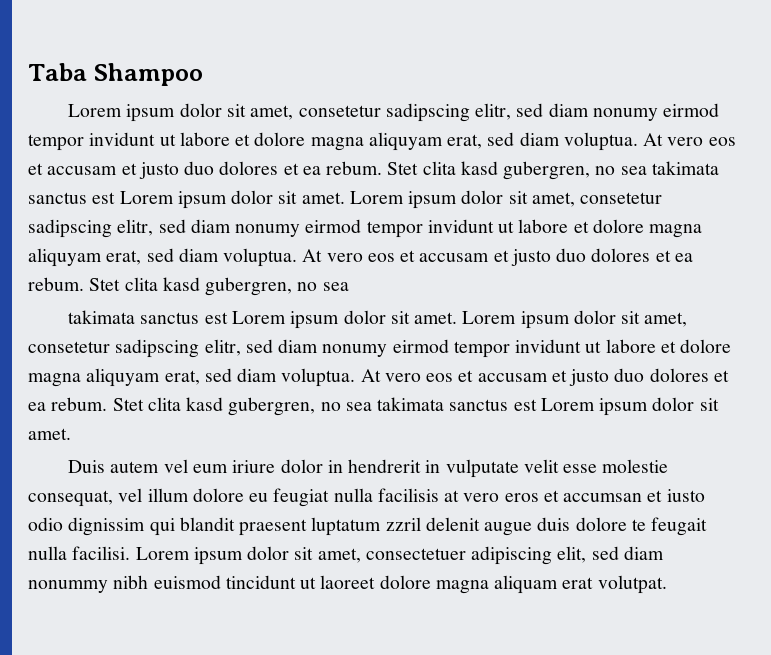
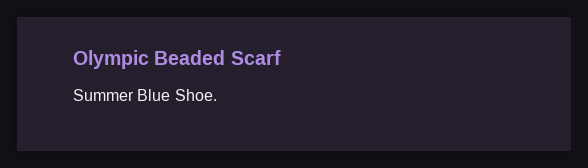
[28,63,203,86] [68,103,720,122] [28,132,736,151] [28,161,719,180] [28,190,663,209] [28,219,703,238] [28,248,693,267] [28,277,349,296] [68,310,688,329] [28,339,732,358] [28,368,729,387] [28,397,719,416] [28,428,71,440] [68,459,669,478] [28,488,705,507] [28,517,708,536] [28,546,664,565] [28,575,667,594] Taba Shampoo // Lorem ipsum dolor sit amet, consetetur sadipscing elitr, sed diam nonumy eirmod tempor invidunt ut labore et dolore magna aliquyam erat, sed diam voluptua. At vero eos et accusam et justo duo dolores et ea rebum. Stet clita kasd gubergren, no sea takimata sanctus est Lorem ipsum dolor sit amet. Lorem ipsum dolor sit amet, consetetur sadipscing elitr, sed diam nonumy eirmod tempor invidunt ut labore et dolore magna aliquyam erat, sed diam voluptua. At vero eos et accusam et justo duo dolores et ea rebum. Stet clita kasd gubergren, no sea // takimata sanctus est Lorem ipsum dolor sit amet. Lorem ipsum dolor sit amet, consetetur sadipscing elitr, sed diam nonumy eirmod tempor invidunt ut labore et dolore magna aliquyam erat, sed diam voluptua. At vero eos et accusam et justo duo dolores et ea rebum. Stet clita kasd gubergren, no sea takimata sanctus est Lorem ipsum dolor sit amet. // Duis autem vel eum iriure dolor in hendrerit in vulputate velit esse molestie consequat, vel illum dolore eu feugiat nulla facilisis at vero eros et accumsan et iusto odio dignissim qui blandit praesent luptatum zzril delenit augue duis dolore te feugait nulla facilisi. Lorem ipsum dolor sit amet, consectetuer adipiscing elit, sed diam nonummy nibh euismod tincidunt ut laoreet dolore magna aliquam erat volutpat. -> [73,50,281,69] [73,89,217,101] Olympic Beaded Scarf // Summer Blue Shoe.

